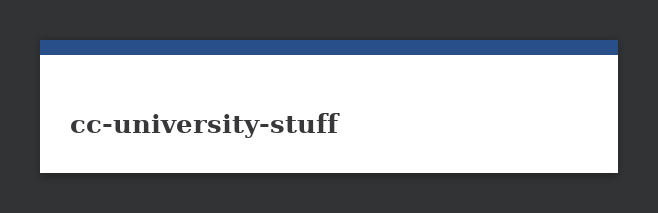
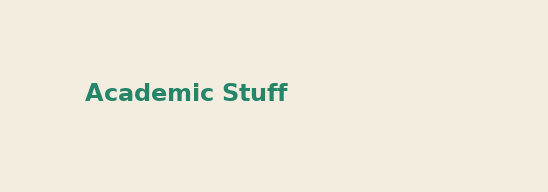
[70,113,340,138] cc-university-stuff -> [85,83,288,101] Academic Stuff

